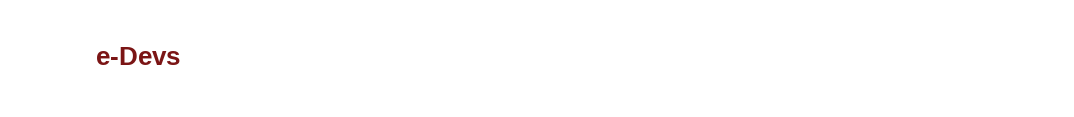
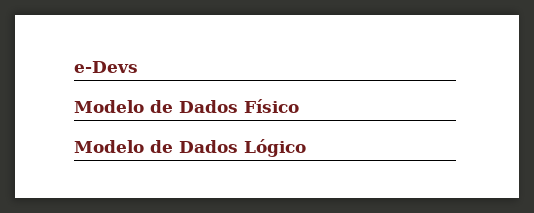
(180, 56) none -> [74,99,299,113] [74,139,306,157] // Modelo de Dados Físico // Modelo de Dados Lógico

